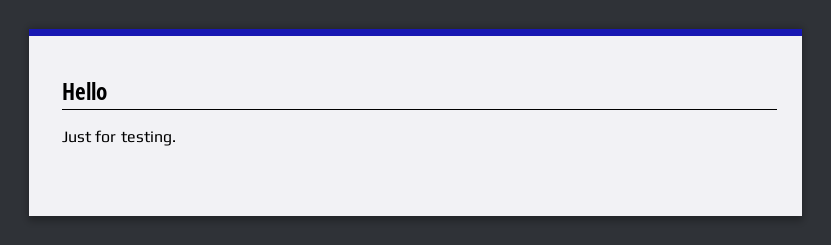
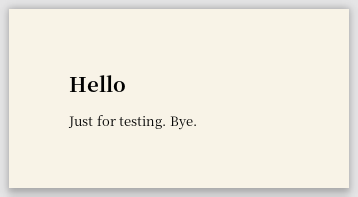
(176, 138) none -> [169,116,197,130] Bye.

